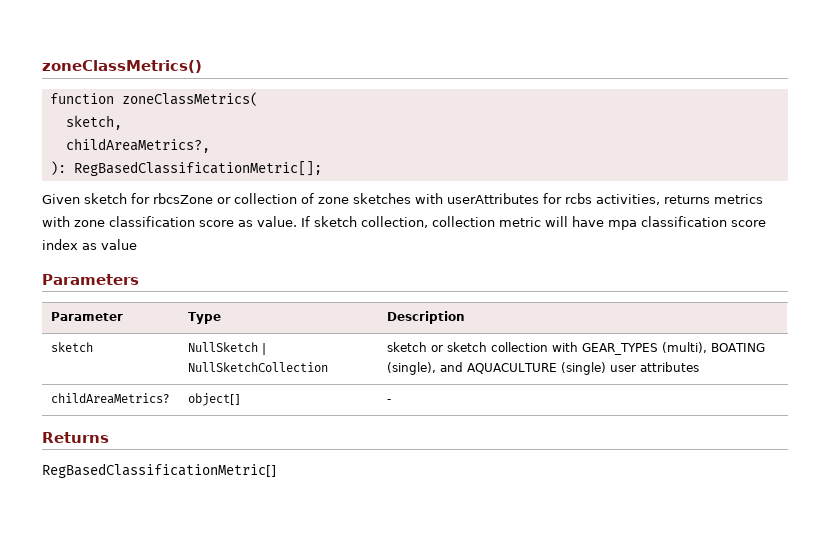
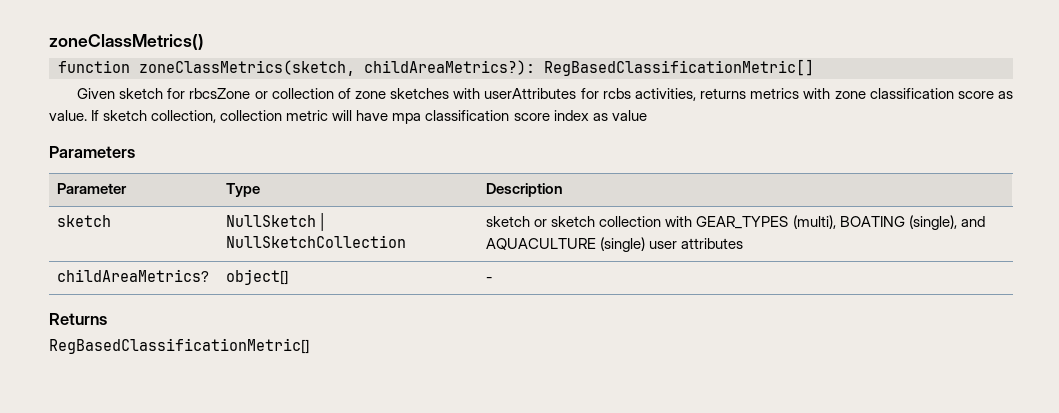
[121,92,258,106] [65,115,122,130] [65,138,210,153] [49,161,322,176] zoneClassMetrics( // sketch, // childAreaMetrics?, // ): RegBasedClassificationMetric[]; -> [139,59,814,76] zoneClassMetrics(sketch, childAreaMetrics?): RegBasedClassificationMetric[]

